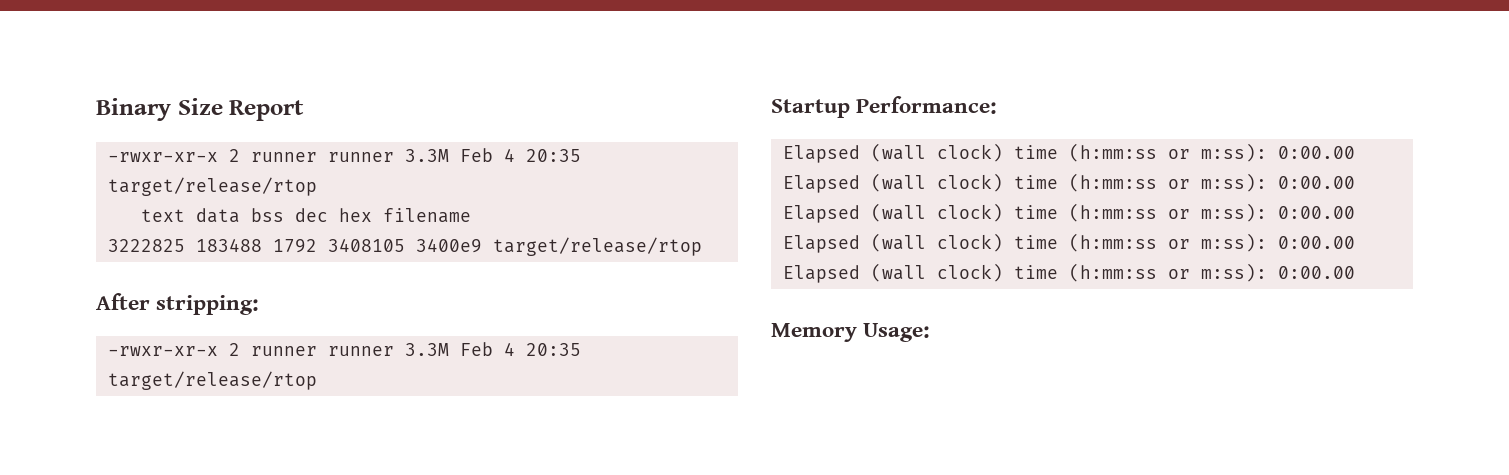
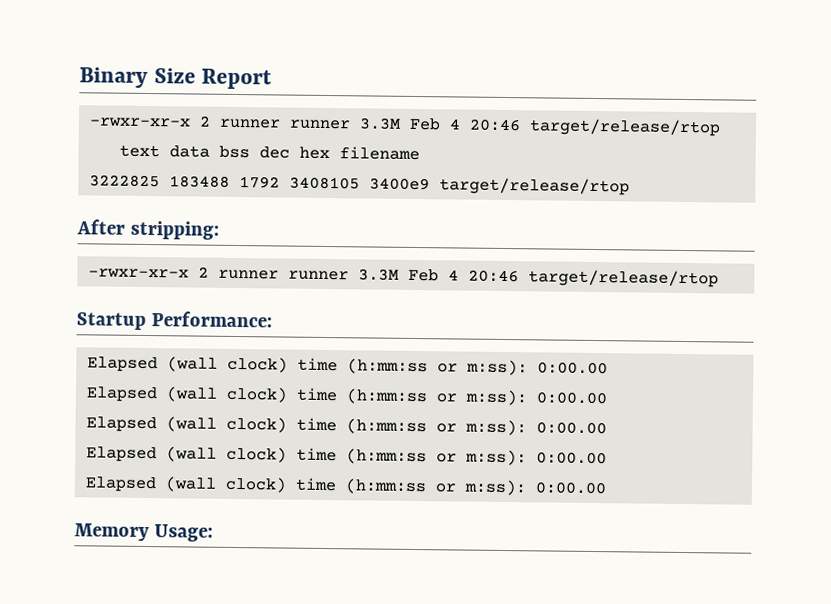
[525,149,581,162] 20:35 -> [468,118,521,132] 20:46
[525,343,581,356] 20:35 -> [467,269,519,283] 20:46

